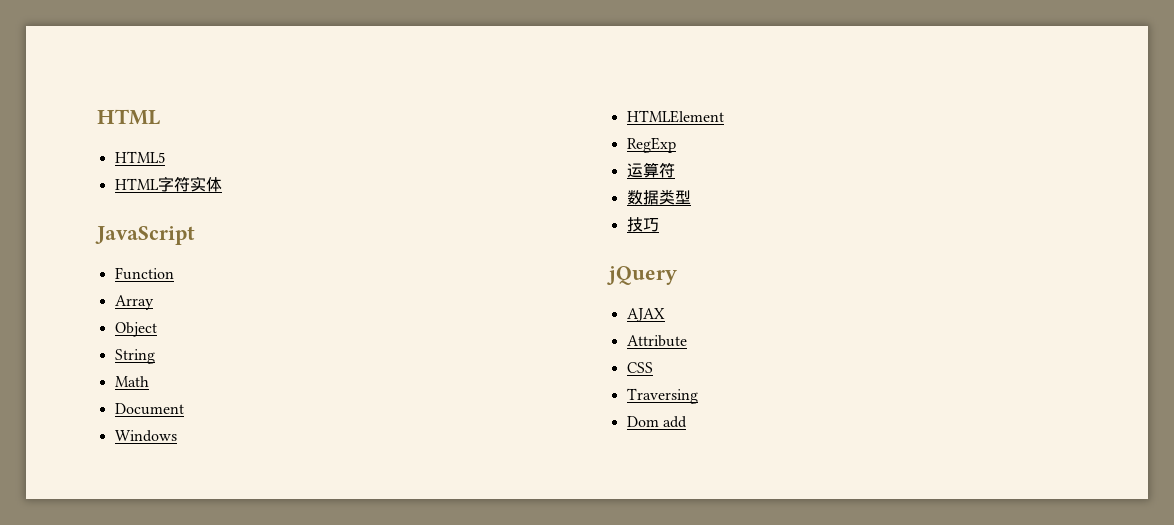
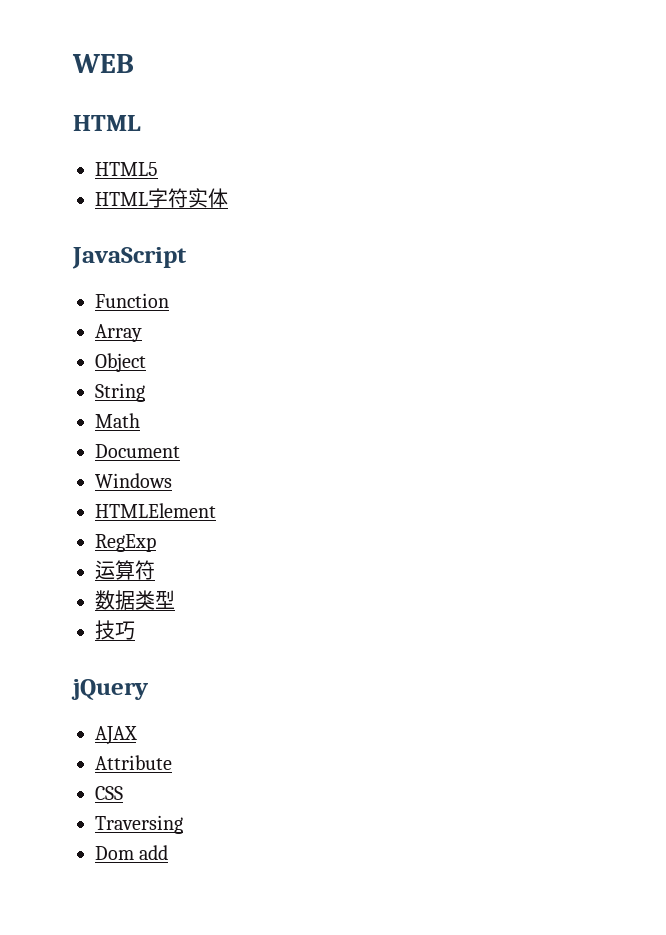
(97, 117) none -> [72,54,134,73] WEB //

